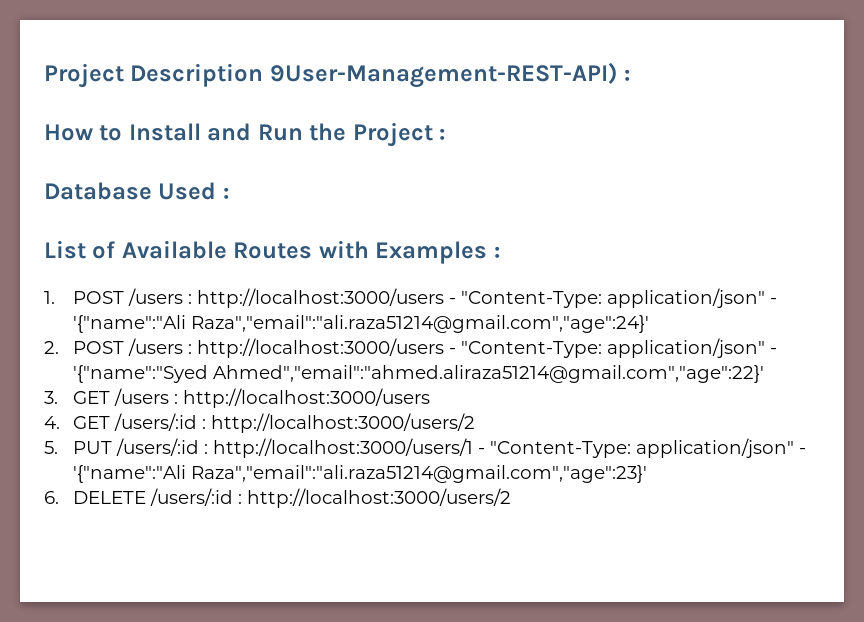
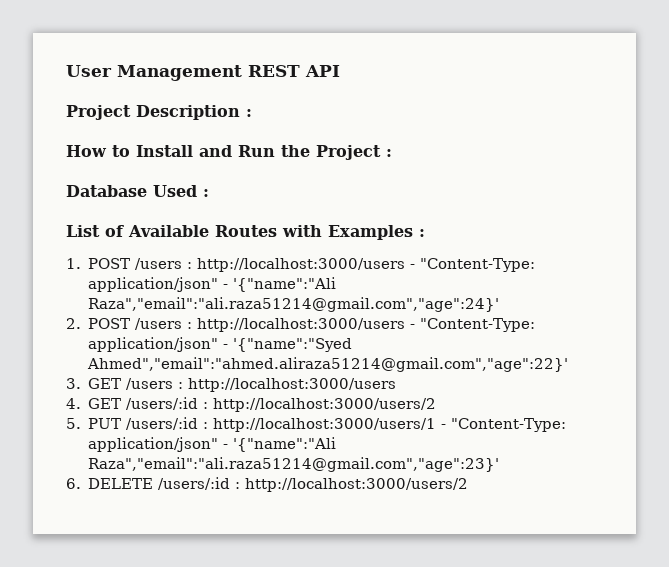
(44, 75) none -> [66,65,340,81] User Management REST API //
[269,62,618,88] 9User-Management-REST-API) -> (240, 112) none

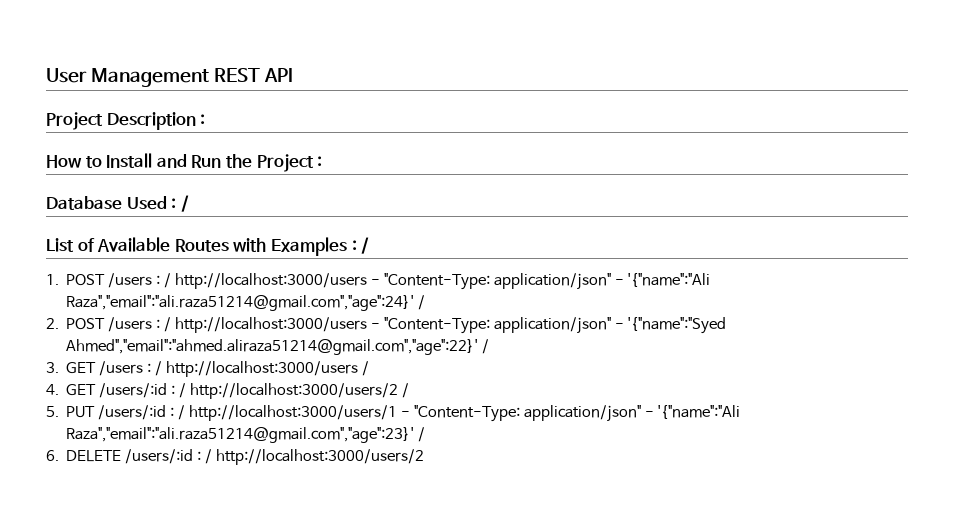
(209, 193) none -> [180,195,189,212] /
(425, 233) none -> [361,237,370,254] /
(193, 265) none -> [163,273,171,288] /
(500, 304) none -> [418,295,426,310] /
(193, 325) none -> [163,317,171,332] /
(569, 364) none -> [482,339,490,354] /
[188,378,397,392] http://localhost:3000/users -> [154,361,369,377] / http://localhost:3000/users /
[213,398,437,412] http://localhost:3000/users/2 -> [178,383,409,399] / http://localhost:3000/users/2 /
(209, 425) none -> [177,405,185,420] /
(500, 464) none -> [418,427,426,442] /
(241, 485) none -> [204,449,212,464] /

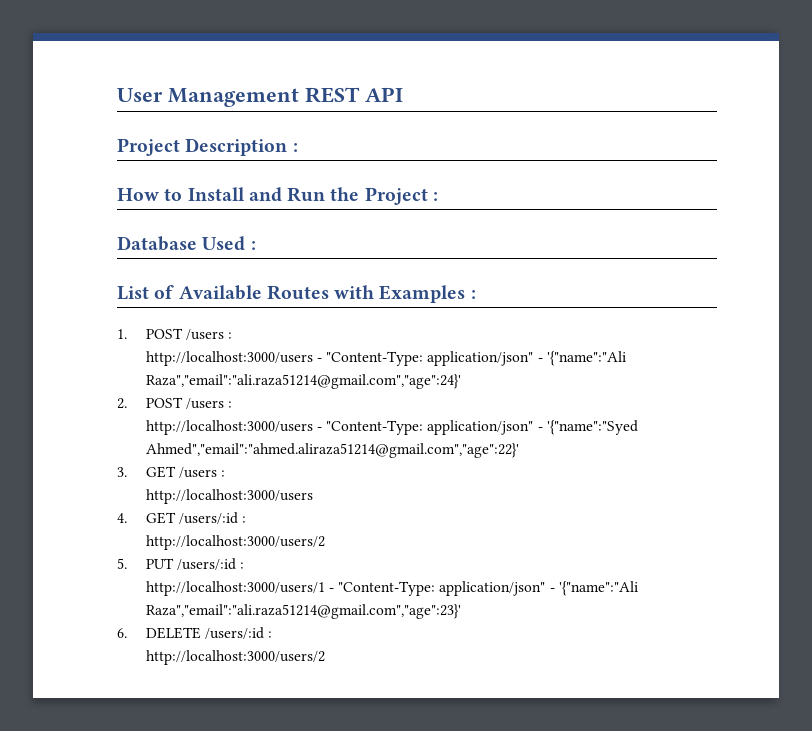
[180,195,189,212] / -> (256, 245) none
[361,237,370,254] / -> (476, 294) none
[163,273,171,288] / -> (233, 335) //
[418,295,426,310] / -> (461, 381) none
[163,317,171,332] / -> (233, 404) //
[482,339,490,354] / -> (519, 450) none
[154,361,369,377] / http://localhost:3000/users / -> [145,489,313,504] // http://localhost:3000/users
[178,383,409,399] / http://localhost:3000/users/2 / -> [145,535,325,550] // http://localhost:3000/users/2
[177,405,185,420] / -> (245, 565) //
[418,427,426,442] / -> (461, 611) none
[204,449,212,464] / -> (273, 634) //

